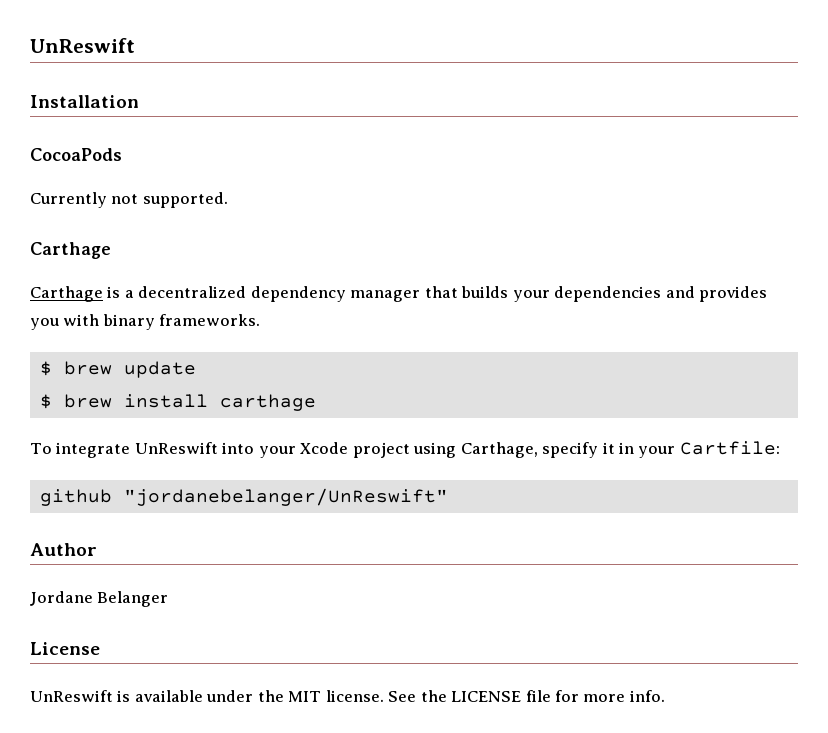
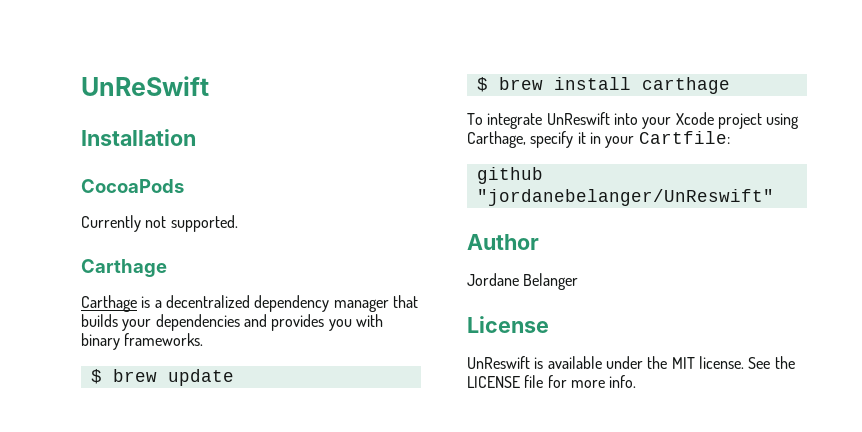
[30,38,135,53] UnReswift -> [81,76,209,96] UnReSwift

